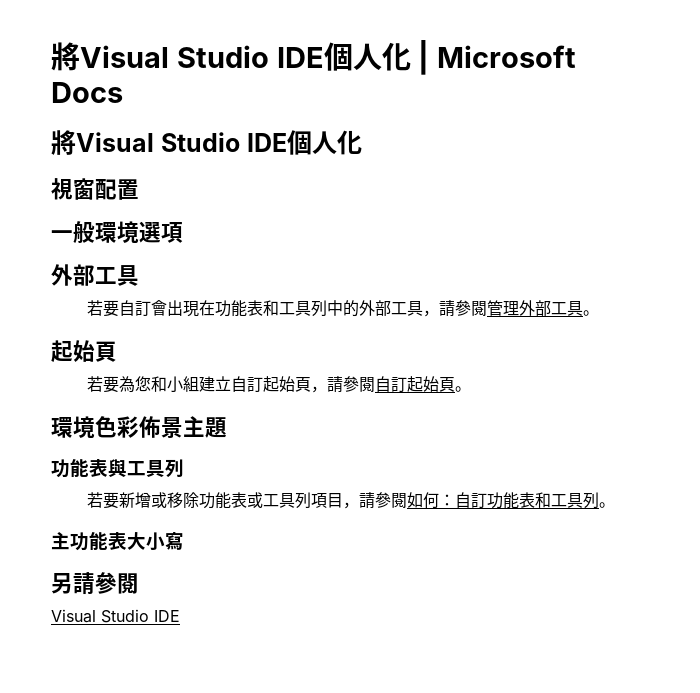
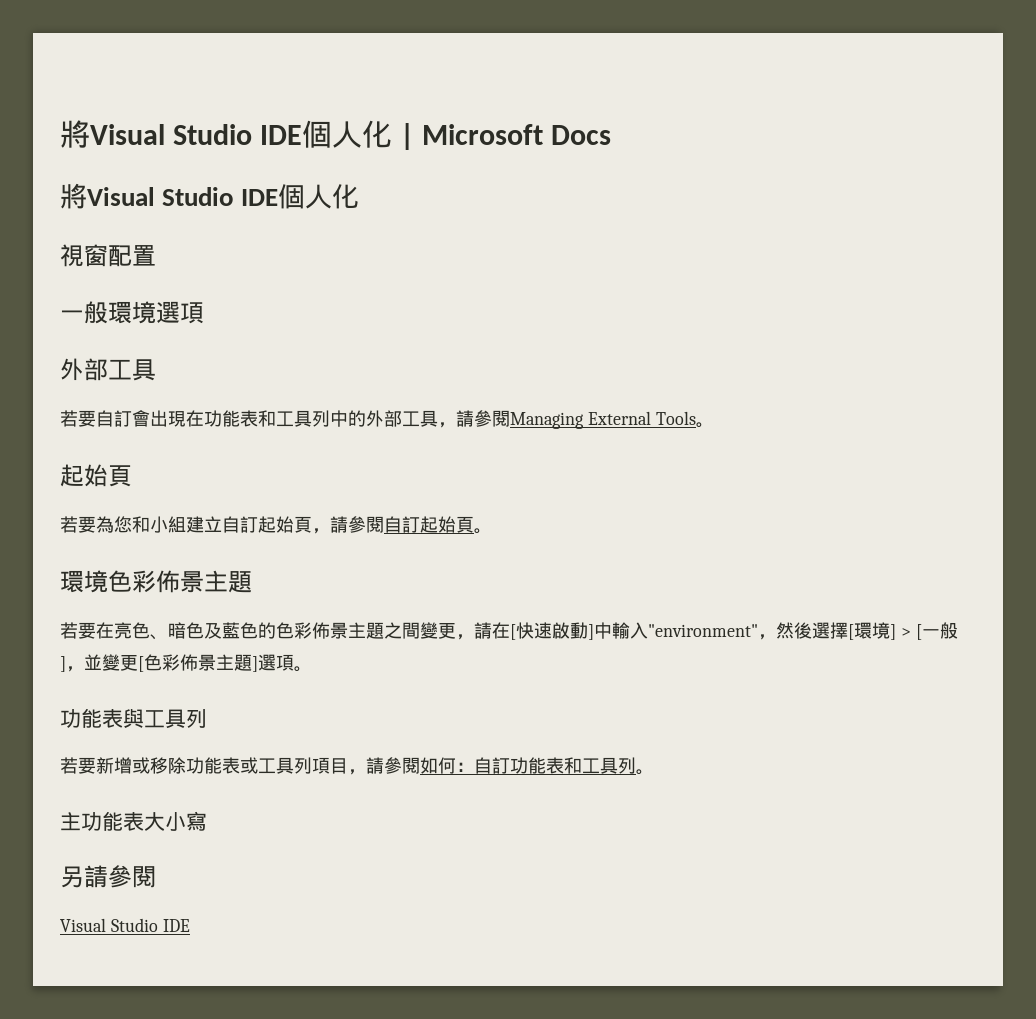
[487,300,584,316] 管理外部工具 -> [510,411,696,429] Managing External Tools
(227, 427) none -> [60,622,958,640] [60,654,312,672] // 若要在亮色、暗色及藍色的色彩佈景主題之間變更，請在[快速啟動]中輸入"environment"，然後選擇[環境] > [一般]，並變更[色彩佈景主題]選項。

